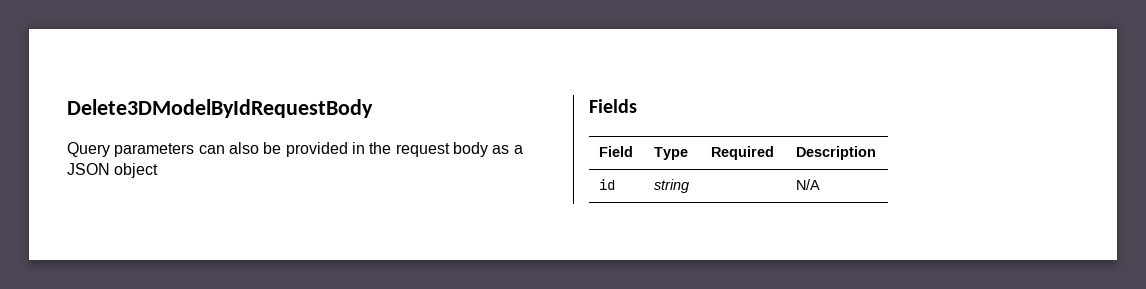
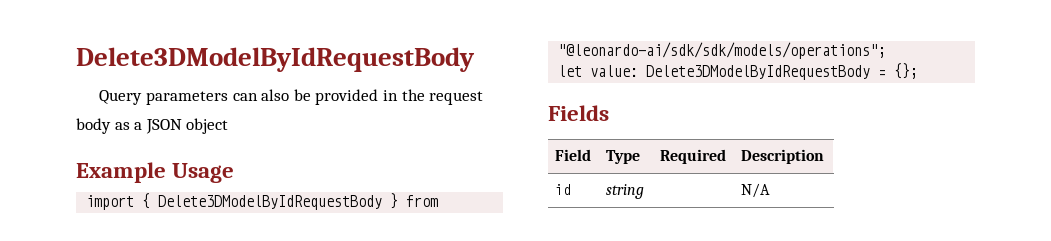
(159, 170) none -> [76,162,235,183] [86,193,439,210] [558,42,887,59] [558,63,919,80] // Example Usage // import { Delete3DModelByIdRequestBody } from "@leonardo-ai/sdk/sdk/models/operations"; // let value: Delete3DModelByIdRequestBody = {};

